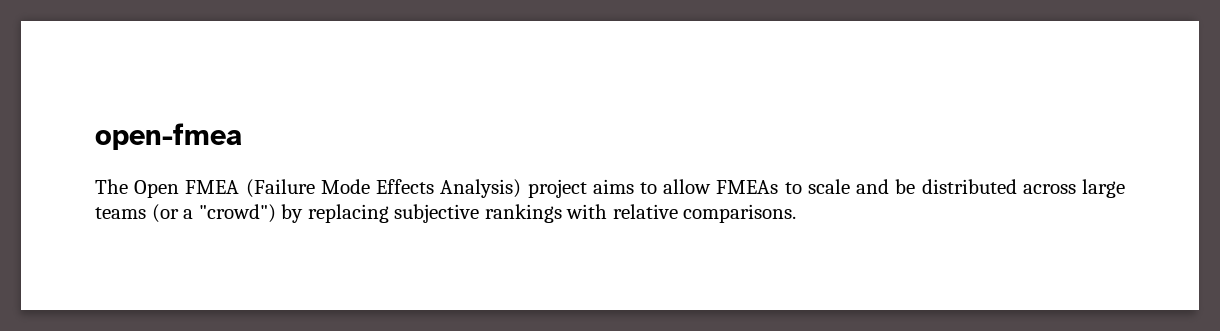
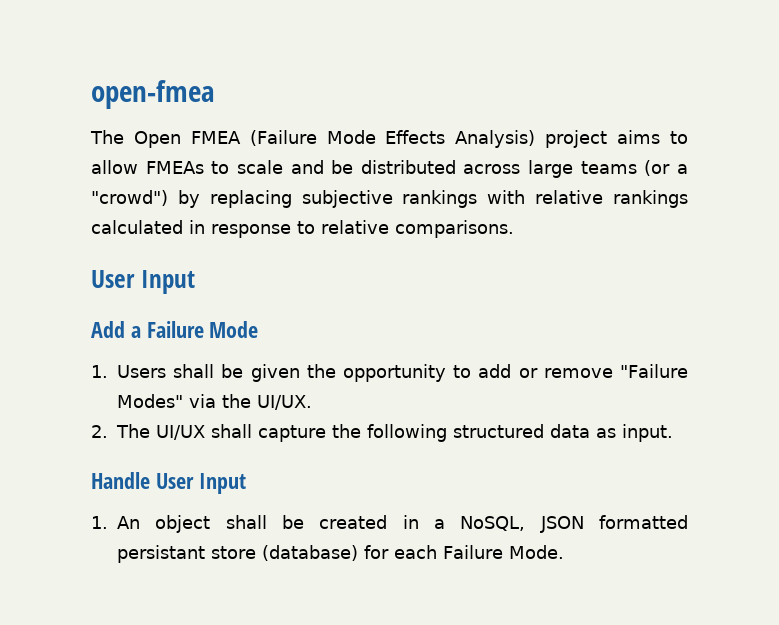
[683,204,797,223] comparisons. -> [613,190,688,208] [91,220,514,238] [91,270,195,294] [91,321,259,338] [91,364,689,382] [117,394,312,410] [91,424,673,442] [91,472,246,494] [91,515,688,533] [117,545,564,563] rankings calculated in response to relative comparisons. // User Input // Add a Failure Mode // 1. Users shall be given the opportunity to add or remove "Failure Modes" via the UI/UX. // 2. The UI/UX shall capture the following structured data as input. // Handle User Input // 1. An object shall be created in a NoSQL, JSON formatted persistant store (database) for each Failure Mode.

